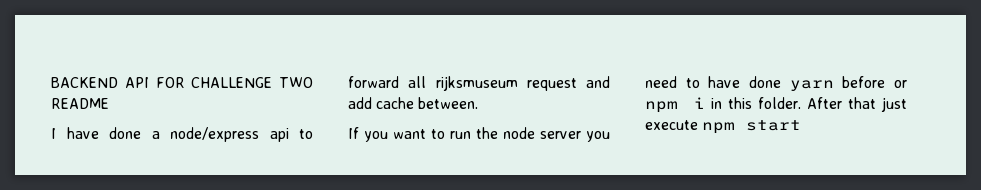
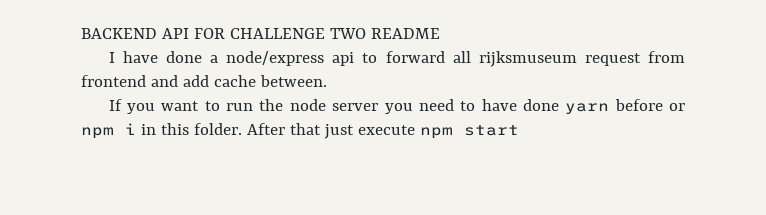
(577, 84) none -> [648,51,685,63] [81,75,146,87] from frontend

